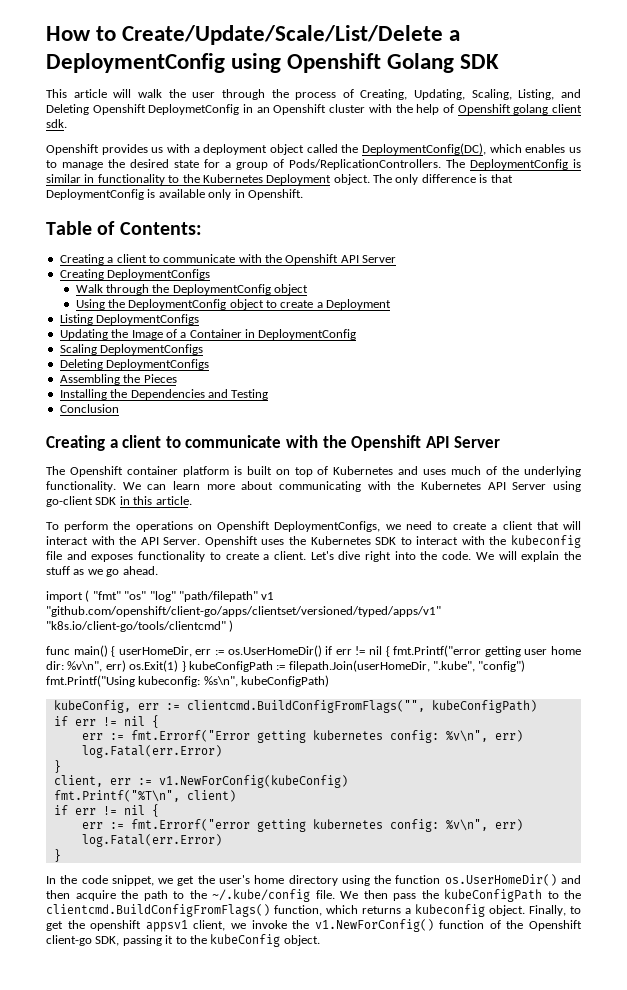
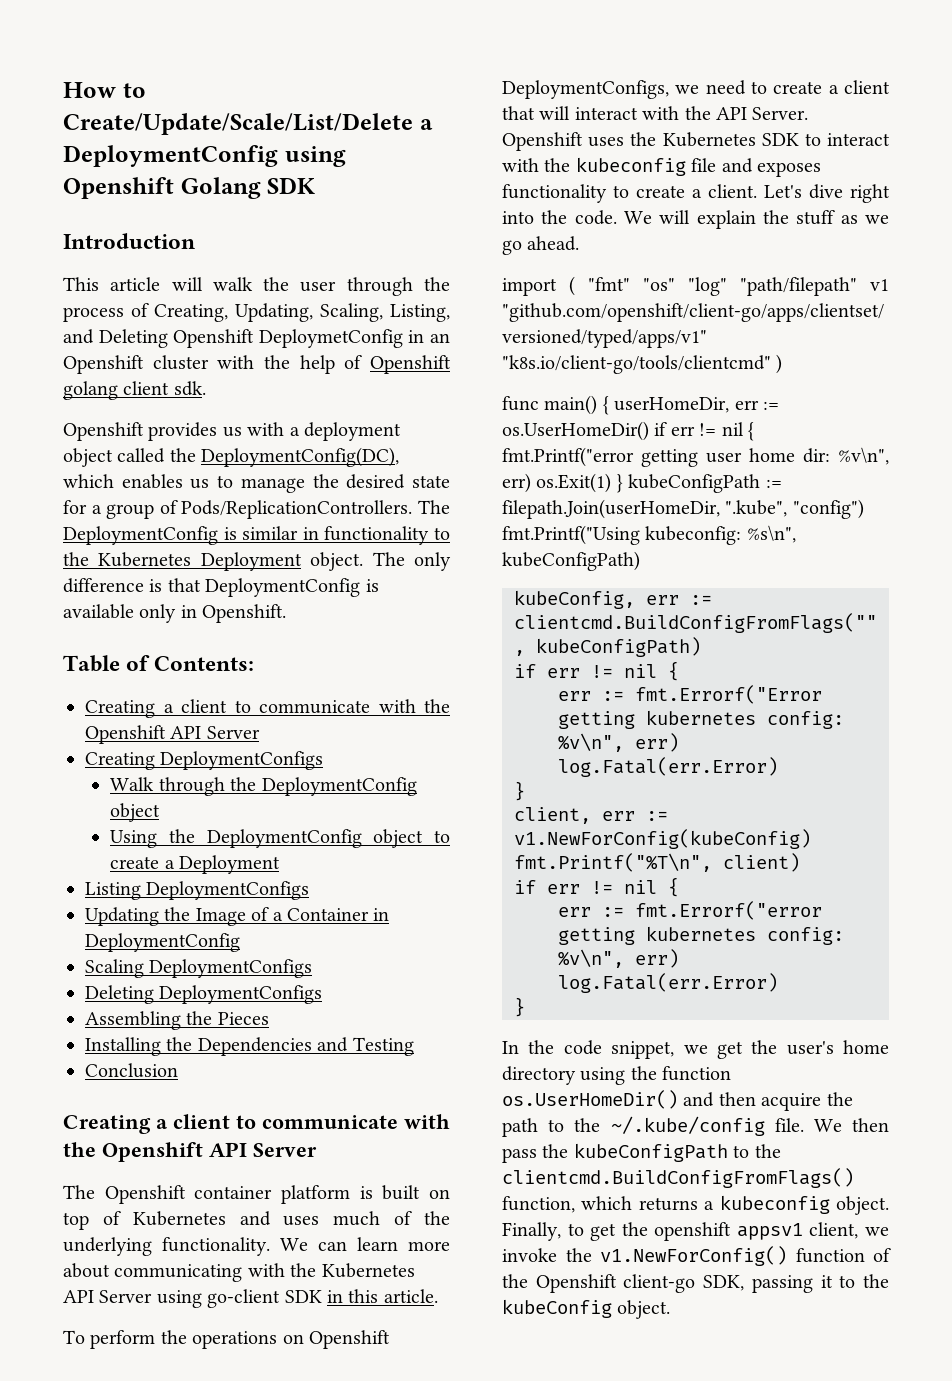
(500, 61) none -> [63,233,195,249] // Introduction

